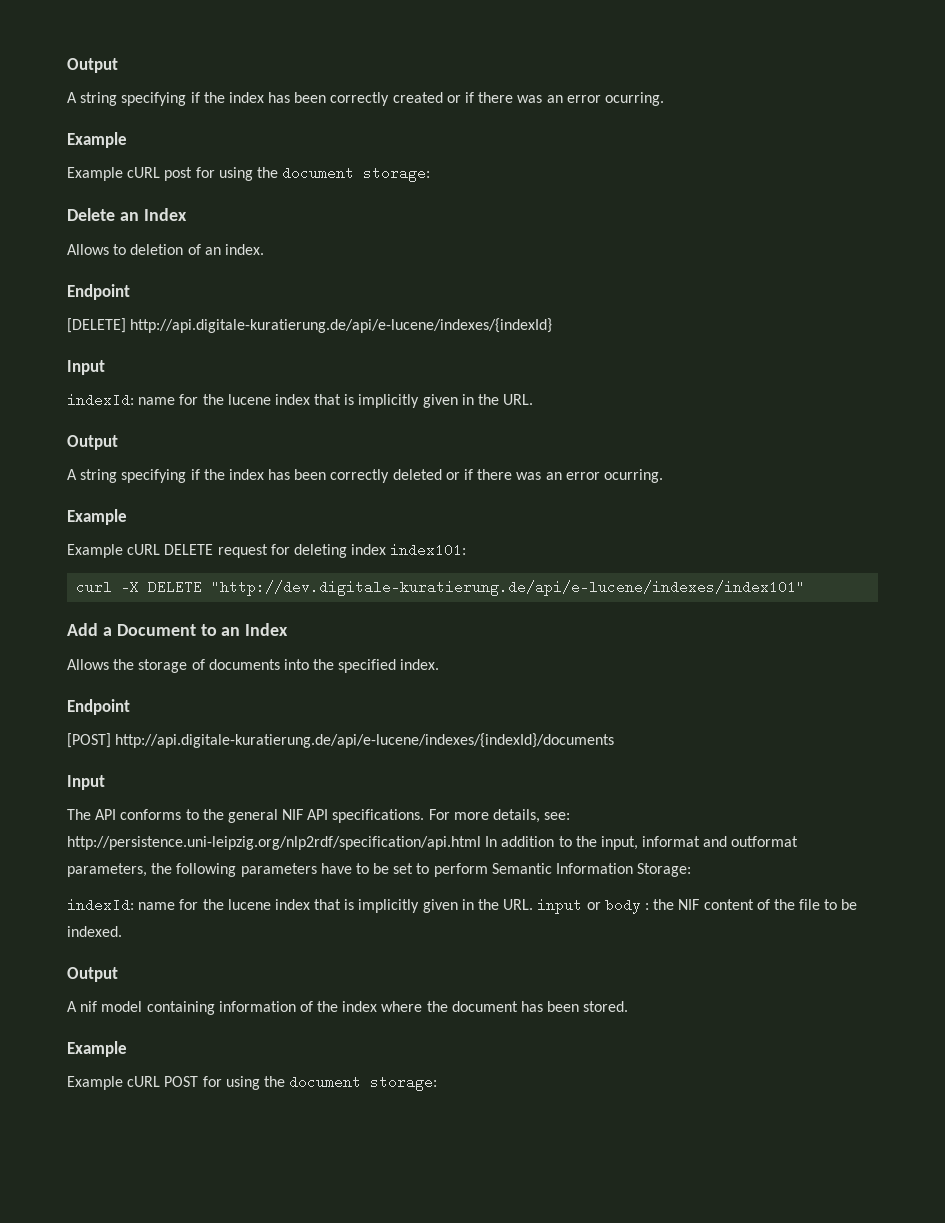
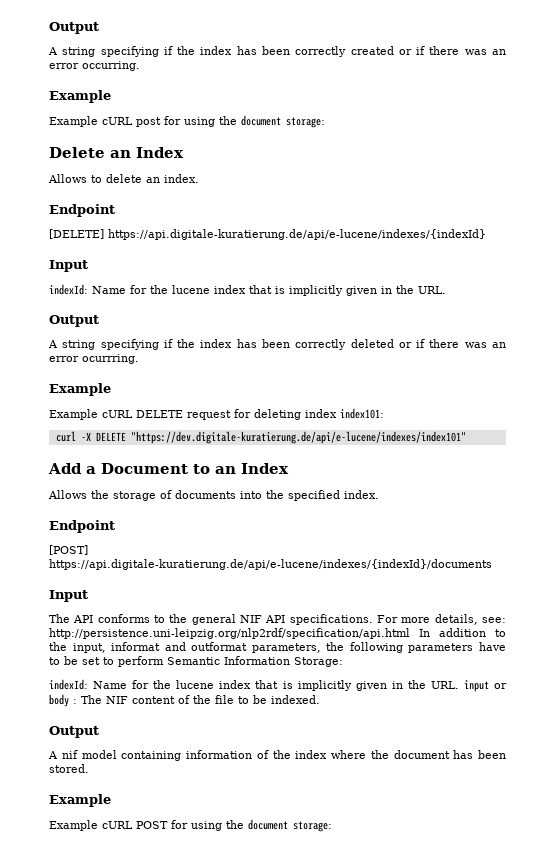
[604,92,664,106] ocurring. -> [82,61,140,71] occurring.
[130,244,201,255] deletion of -> [106,174,142,183] delete
[130,318,553,333] http://api.digitale-kuratierung.de/api/e-lucene/indexes/{indexId} -> [108,229,486,240] https://api.digitale-kuratierung.de/api/e-lucene/indexes/{indexId}
[138,397,176,405] name -> [92,286,126,294] Name
[603,469,663,483] ocurring. -> [82,354,139,364] ocurrring.
[211,580,806,596] "http://dev.digitale-kuratierung.de/api/e-lucene/indexes/index101" -> [130,431,466,444] "https://dev.digitale-kuratierung.de/api/e-lucene/indexes/index101"
[115,733,615,748] http://api.digitale-kuratierung.de/api/e-lucene/indexes/{indexId}/documents -> [49,559,492,570] https://api.digitale-kuratierung.de/api/e-lucene/indexes/{indexId}/documents
[138,902,176,910] name -> [93,681,128,689] Name
[653,899,675,910] the -> [81,695,102,704] The

